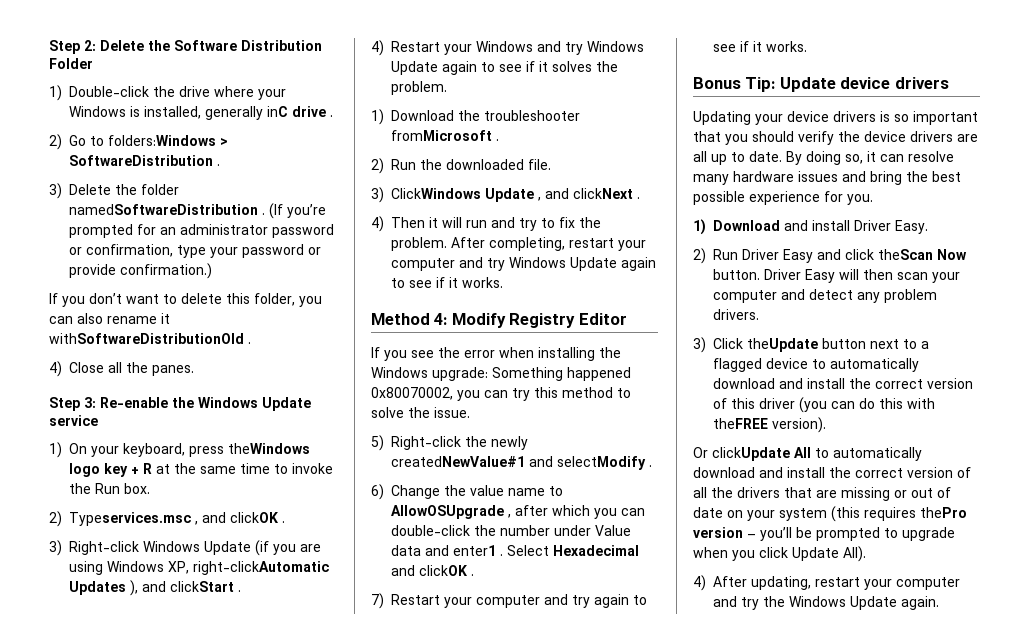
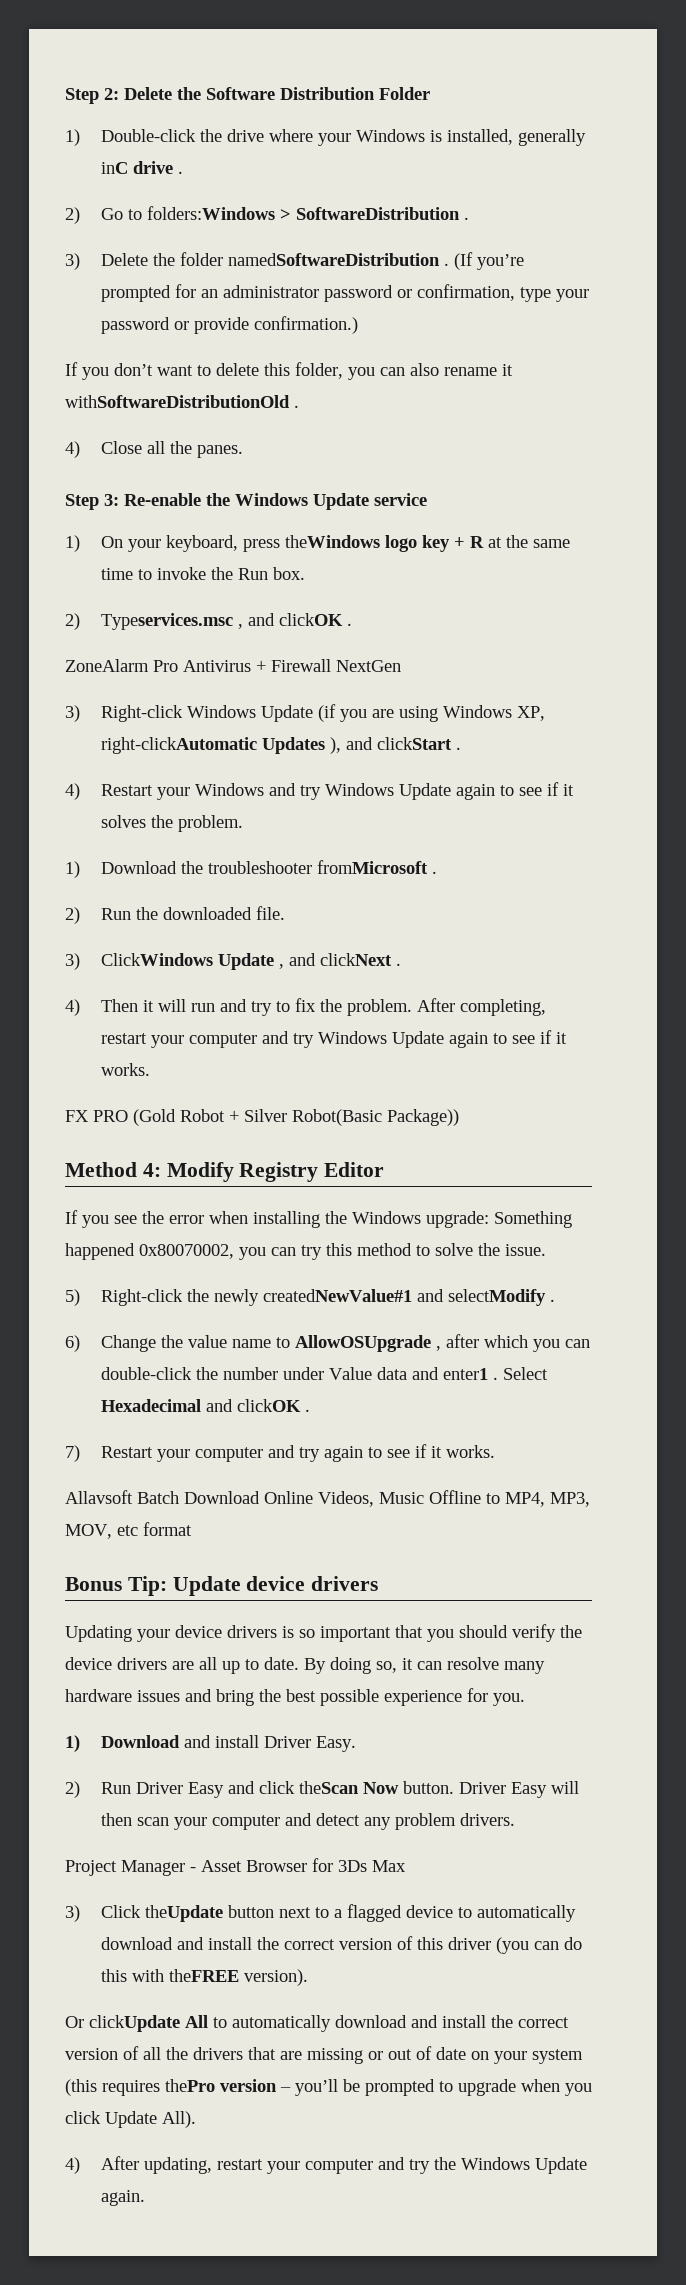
(285, 522) none -> [65,659,401,672] // ZoneAlarm Pro Antivirus + Firewall NextGen
(503, 282) none -> [65,1109,459,1126] // FX PRO (Gold Robot + Silver Robot(Basic Package))
(807, 46) none -> [65,1490,590,1507] [65,1522,192,1539] // Allavsoft Batch Download Online Videos, Music Offline to MP4, MP3, MOV, etc format
(759, 314) none -> [65,1858,406,1876] // Project Manager - Asset Browser for 3Ds Max

